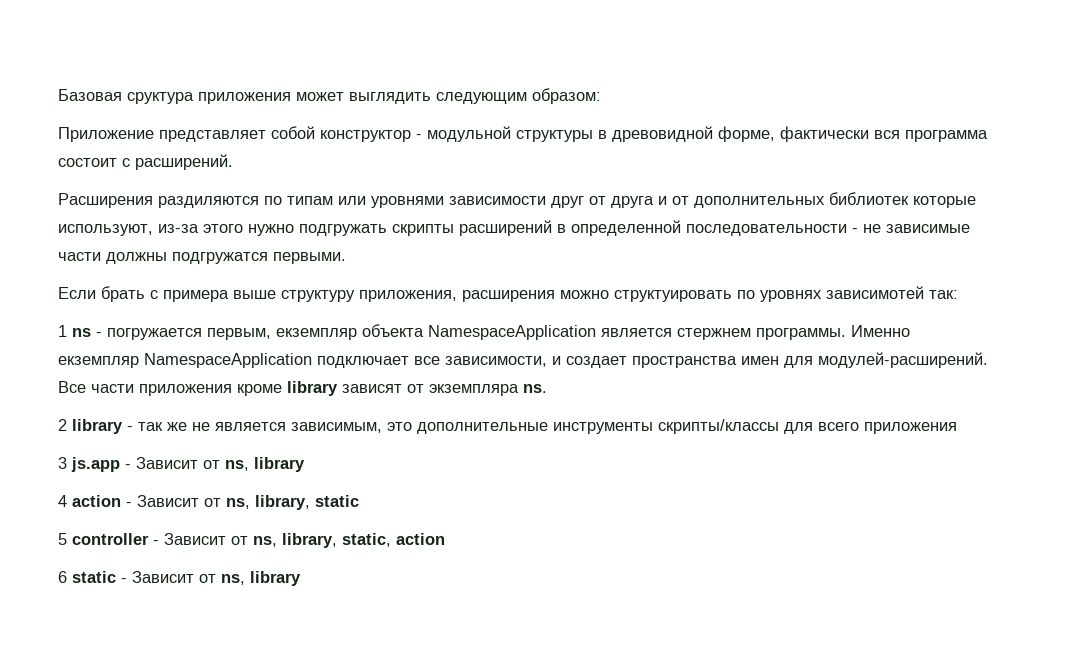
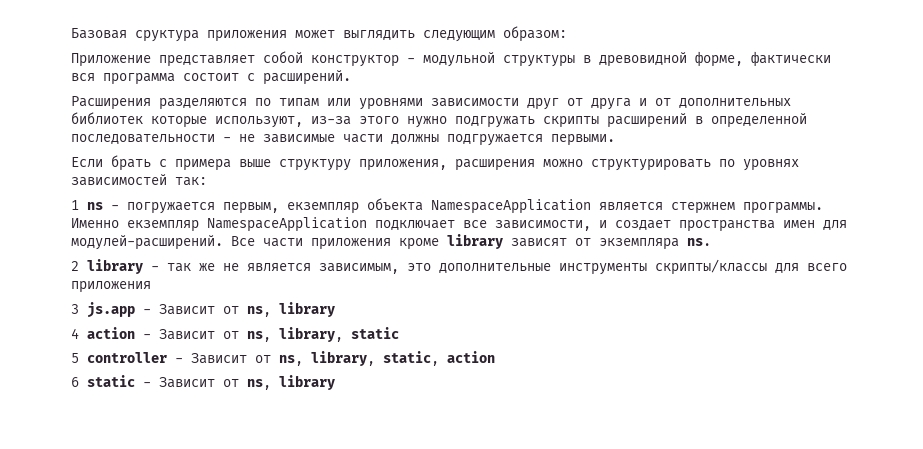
[158,196,259,208] раздиляются -> [159,98,247,110] разделяются
[172,252,268,264] подгружатся -> [447,134,543,146] подгружается
[614,290,732,302] структуировать -> [591,159,711,171] структурировать
[826,286,924,299] зависимотей -> [71,174,167,186] зависимостей

